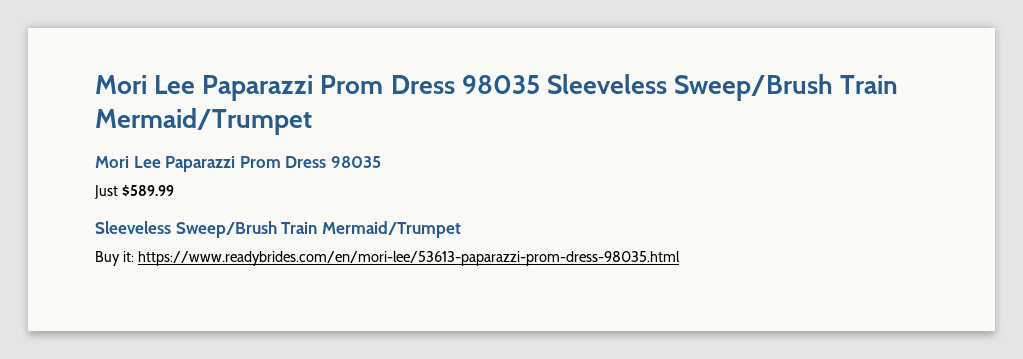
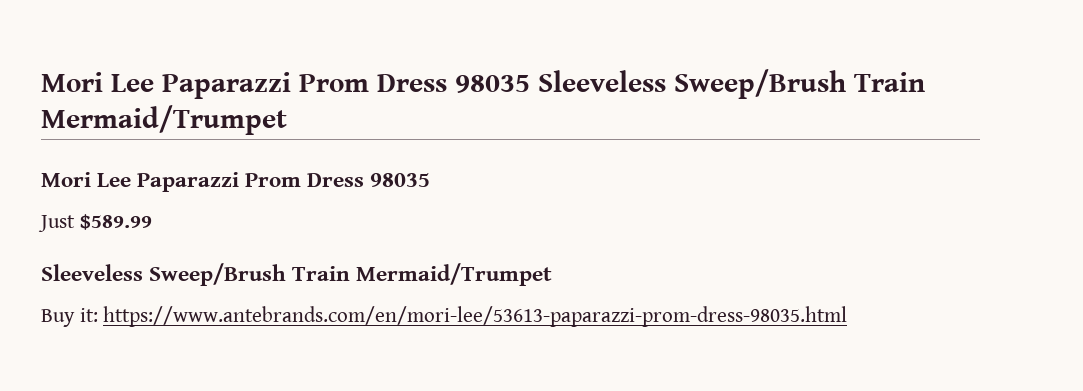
[137,251,680,266] https://www.readybrides.com/en/mori-lee/53613-paparazzi-prom-dress-98035.html -> [103,306,848,327] https://www.antebrands.com/en/mori-lee/53613-paparazzi-prom-dress-98035.html

